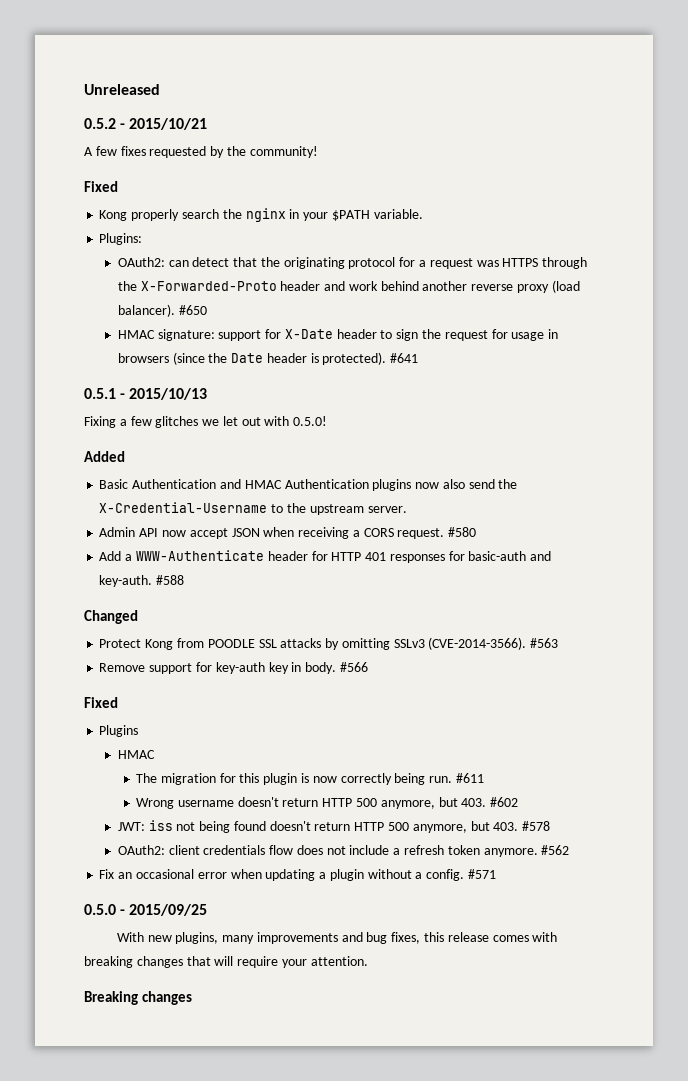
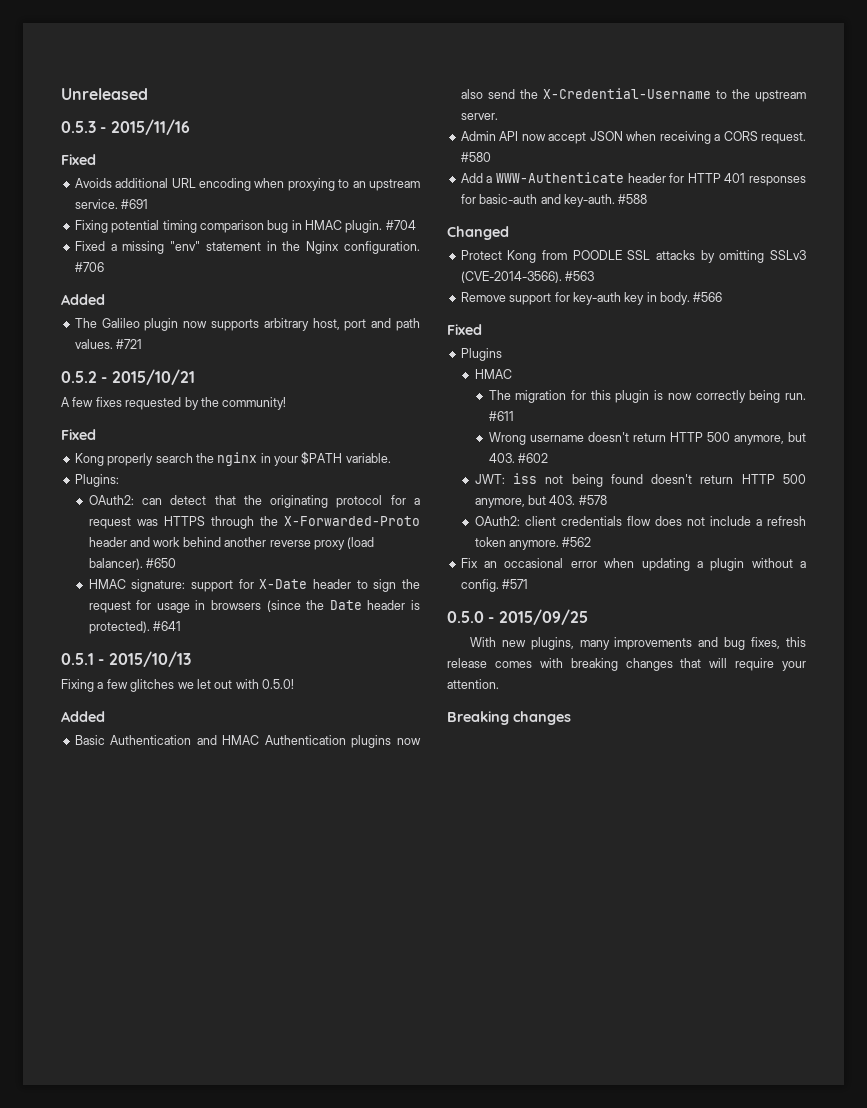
(160, 89) none -> [61,119,190,135] [61,154,96,165] [74,178,420,191] [74,199,149,209] [74,220,416,233] [74,241,420,254] [74,262,104,272] [61,294,105,305] [74,318,420,331] [74,339,143,349] // 0.5.3 - 2015/11/16 // Fixed // Avoids additional URL encoding when proxying to an upstream service. #691 // Fixing potential timing comparison bug in HMAC plugin. #704 // Fixed a missing "env" statement in the Nginx configuration. #706 // Added // The Galileo plugin now supports arbitrary host, port and path values. #721

